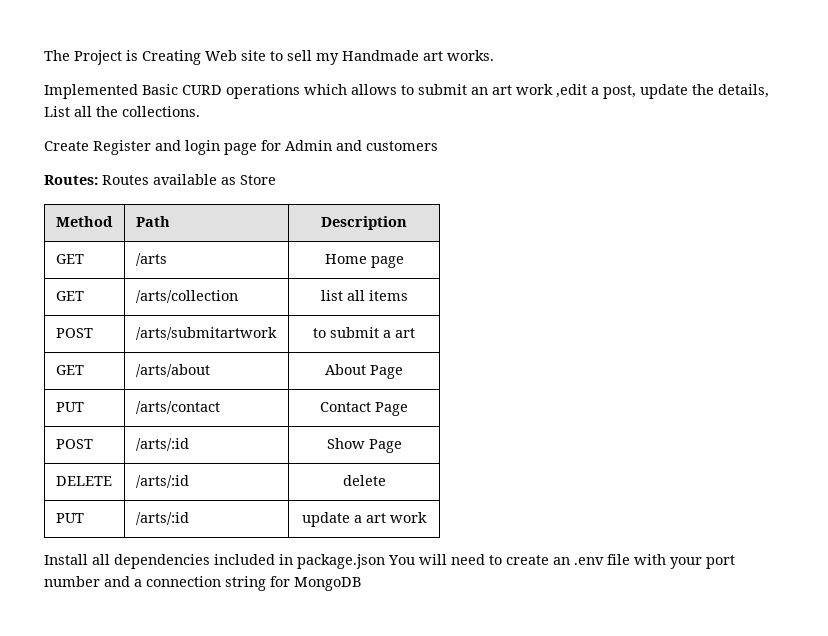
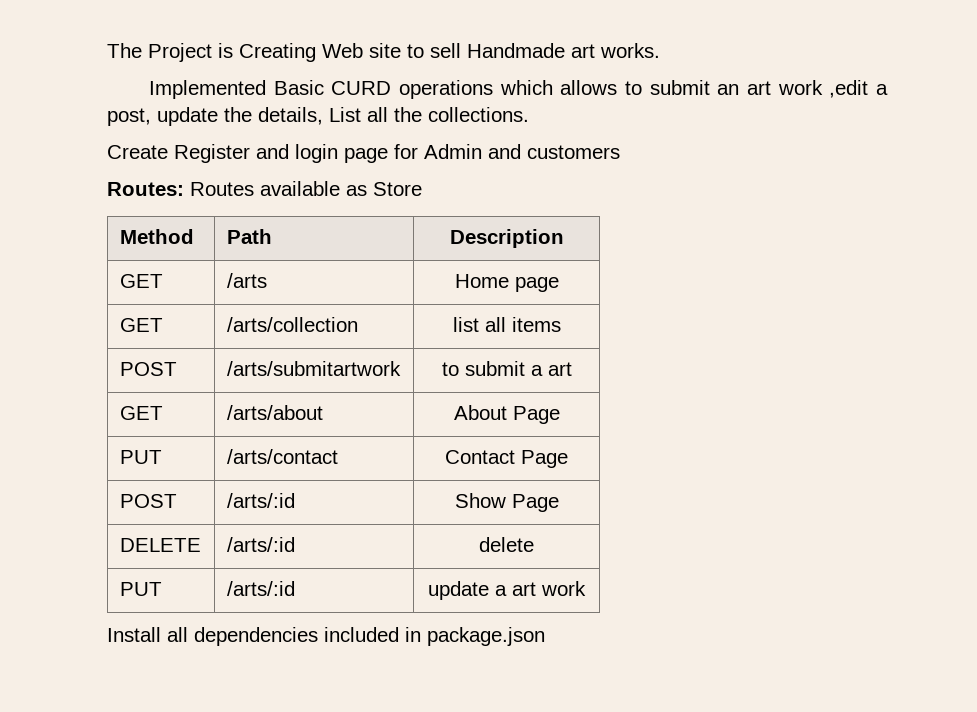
[316,53,339,65] my -> (461, 50) none
[388,554,735,569] [44,576,361,591] You will need to create an .env file with your port number and a connection string for MongoDB -> (545, 636) none

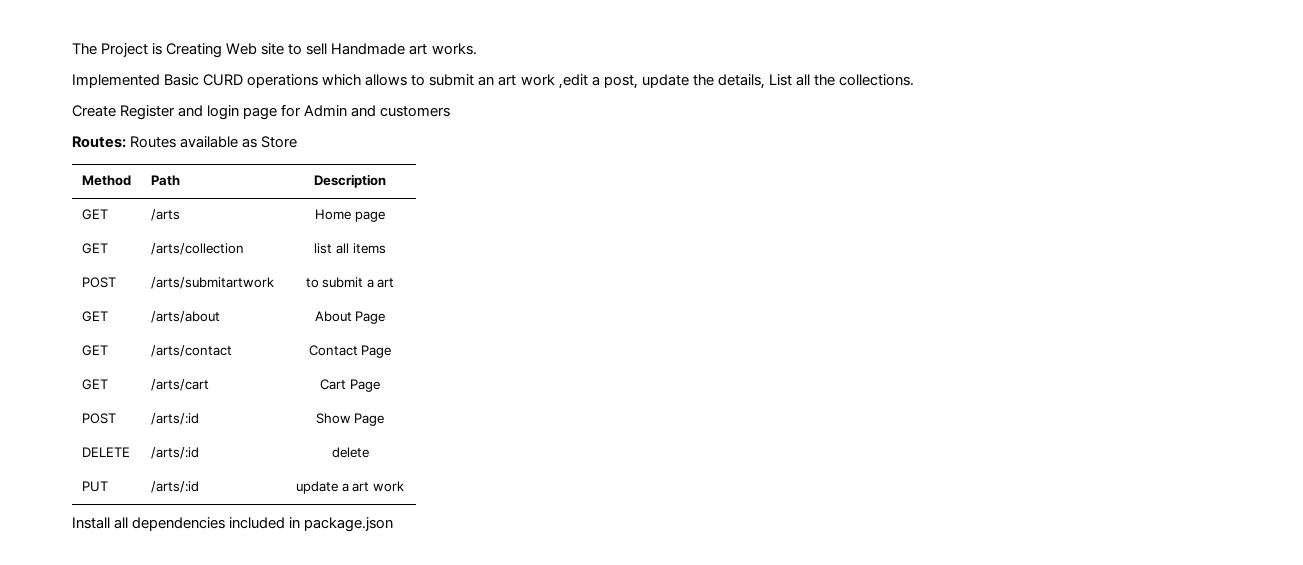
[119,450,162,464] PUT -> [81,345,108,356] GET
(568, 459) none -> [81,379,108,390] [150,379,209,391] [320,379,380,392] // GET | /arts/cart | Cart Page

